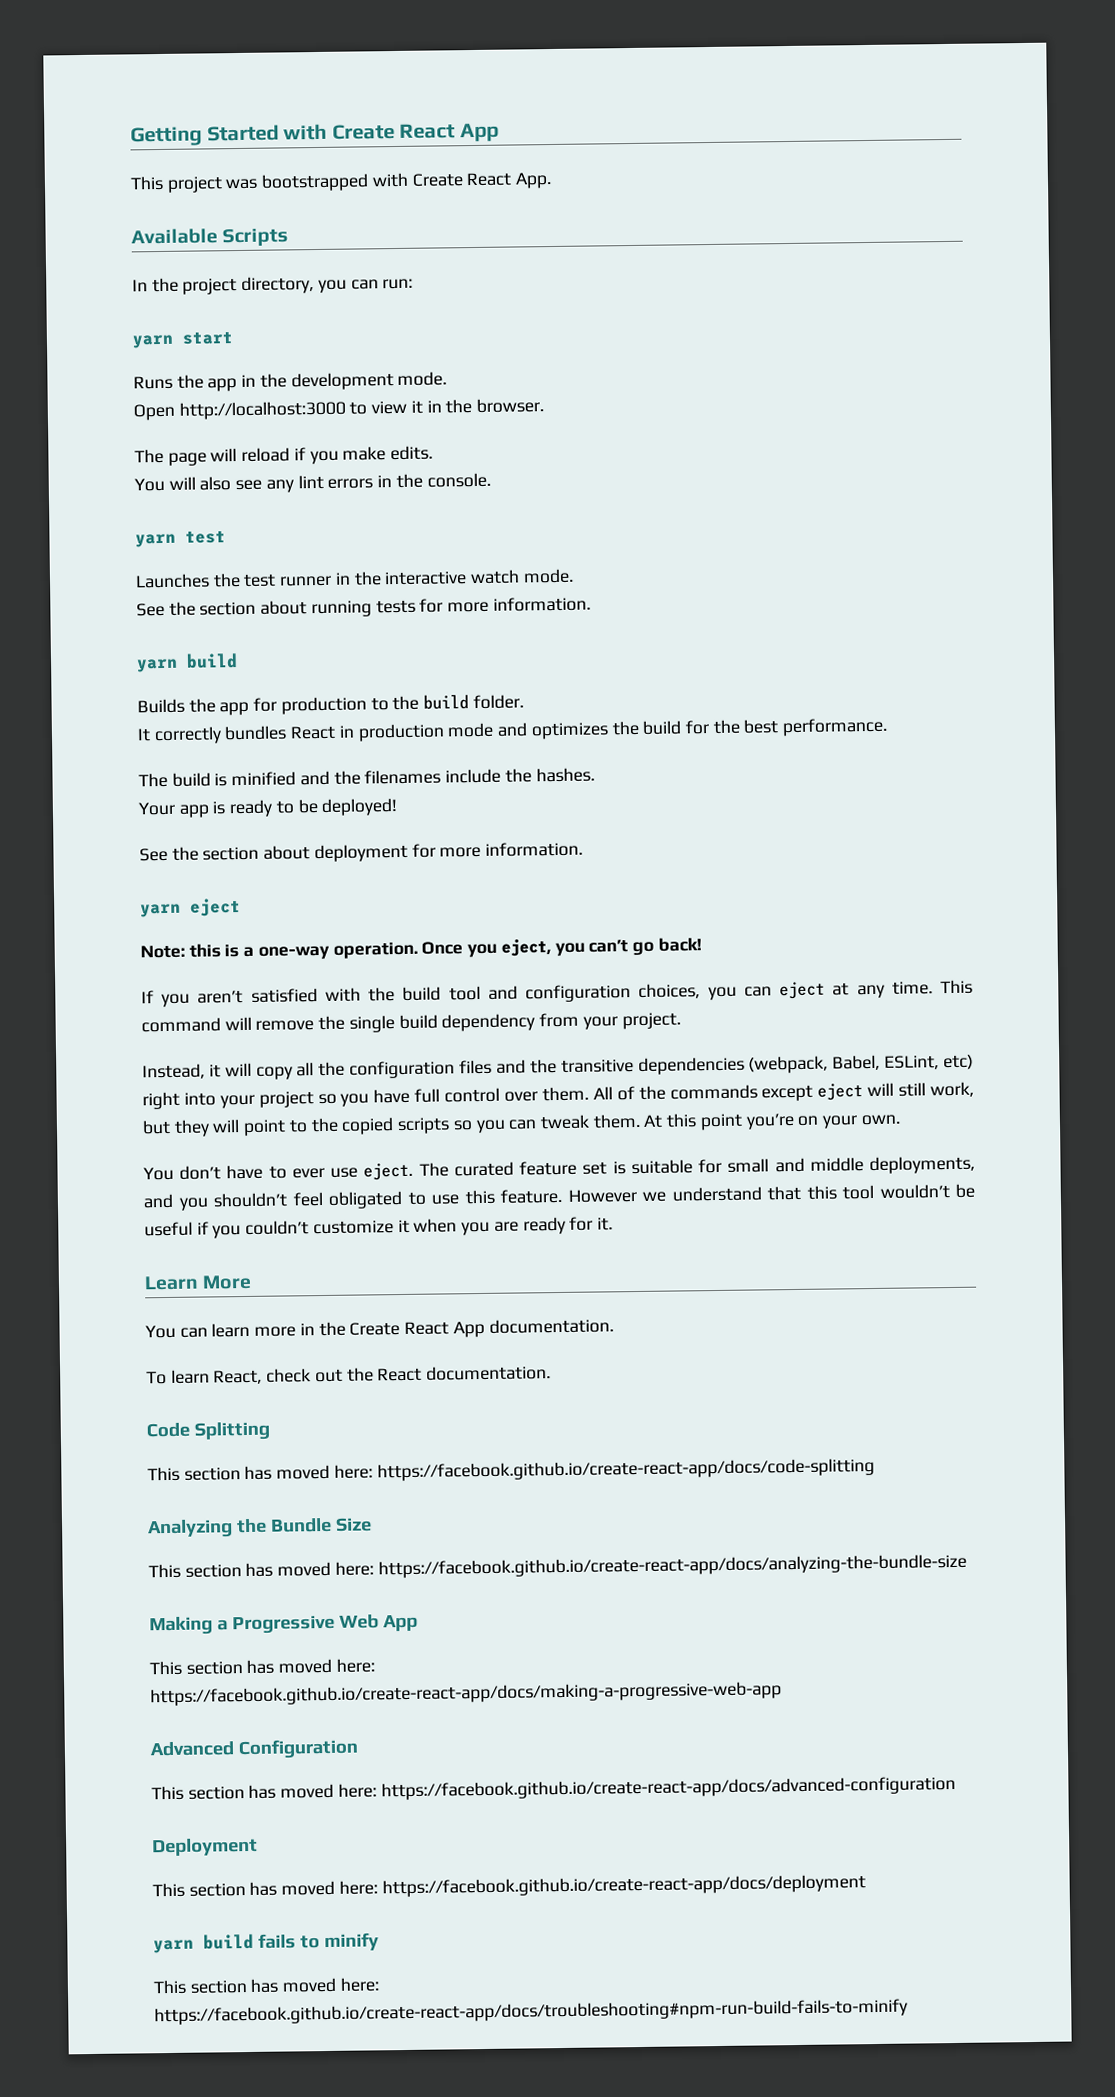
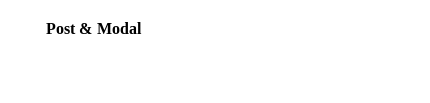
[130,122,499,147] [130,172,553,193] [131,228,289,248] [132,276,414,295] [132,331,233,349] [133,371,448,392] [133,398,545,421] [134,445,434,466] [134,472,491,493] [135,530,226,548] [135,568,574,589] [136,596,591,618] [137,653,238,673] [137,694,524,716] [137,717,889,745] [138,767,595,788] [138,798,399,818] [139,841,584,863] [140,898,241,918] [140,937,702,960] [141,979,974,1008] [141,1012,681,1033] [142,1054,975,1080] [142,1081,975,1110] [142,1112,900,1137] [143,1155,976,1181] [143,1183,975,1211] [144,1216,613,1239] [144,1274,253,1291] [145,1318,614,1339] [146,1365,552,1385] [146,1421,270,1441] [147,1457,875,1482] [147,1517,372,1539] [148,1553,967,1579] [149,1614,418,1636] [149,1658,375,1676] [150,1681,782,1707] [150,1738,359,1760] [151,1775,956,1801] [152,1837,258,1857] [152,1874,866,1898] [153,1932,379,1954] [153,1977,379,1995] [154,1998,908,2026] Getting Started with Create React App // This project was bootstrapped with Create React App. // Available Scripts // In the project directory, you can run: // yarn start // Runs the app in the development mode. // Open http://localhost:3000 to view it in the browser. // The page will reload if you make edits. // You will also see any lint errors in the console. // yarn test // Launches the test runner in the interactive watch mode. // See the section about running tests for more information. // yarn build // Builds the app for production to the build folder. // It correctly bundles React in production mode and optimizes the build for the best performance. // The build is minified and the filenames include the hashes. // Your app is ready to be deployed! // See the section about deployment for more information. // yarn eject // Note: this is a one-way operation. Once you eject, you can’t go back! // If you aren’t satisfied with the build tool and configuration choices, you can eject at any time. This command will remove the single build dependency from your project. // Instead, it will copy all the configuration files and the transitive dependencies (webpack, Babel, ESLint, etc) right into your project so you have full control over them. All of the commands except eject will still work, but they will point to the copied scripts so you can tweak them. At this point you’re on your own. // You don’t have to ever use eject. The curated feature set is suitable for small and middle deployments, and you shouldn’t feel obligated to use this feature. However we understand that this tool wouldn’t be useful if you couldn’t customize it when you are ready for it. // Learn More // You can learn more in the Create React App documentation. // To learn React, check out the React documentation. // Code Splitting // This section has moved here: https://facebook.github.io/create-react-app/docs/code-splitting // Analyzing the Bundle Size // This section has moved here: https://facebook.github.io/create-react-app/docs/analyzing-the-bundle-size // Making a Progressive Web App // This section has moved here: https://facebook.github.io/create-react-app/docs/making-a-progressive-web-app // Advanced Configuration // This section has moved here: https://facebook.github.io/create-react-app/docs/advanced-configuration // Deployment // This section has moved here: https://facebook.github.io/create-react-app/docs/deployment // yarn build fails to minify // This section has moved here: https://facebook.github.io/create-react-app/docs/troubleshooting#npm-run-build-fails-to-minify -> [46,22,142,34] Post & Modal

